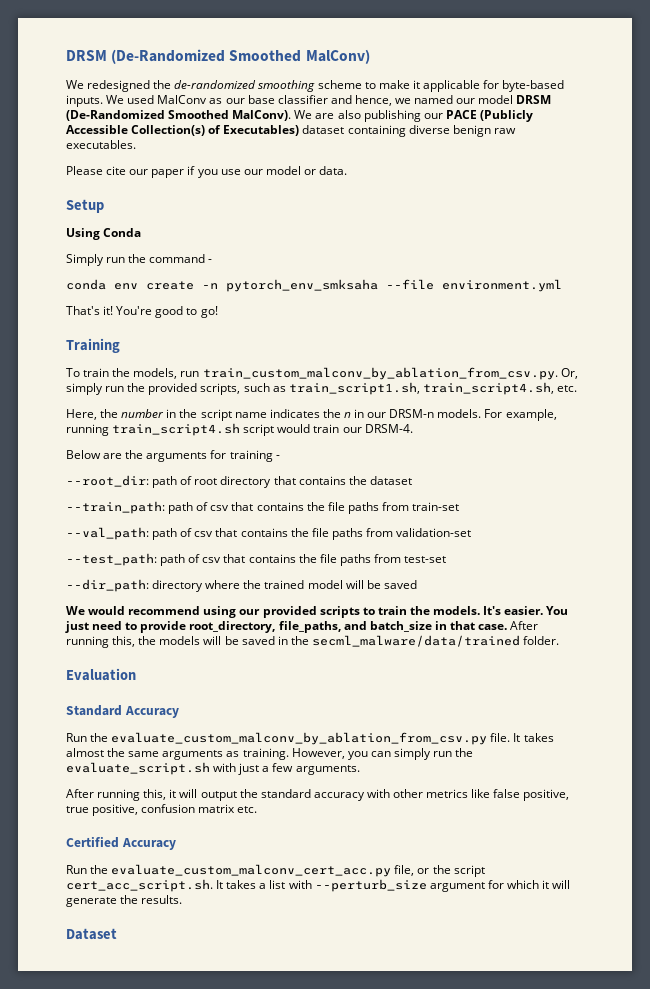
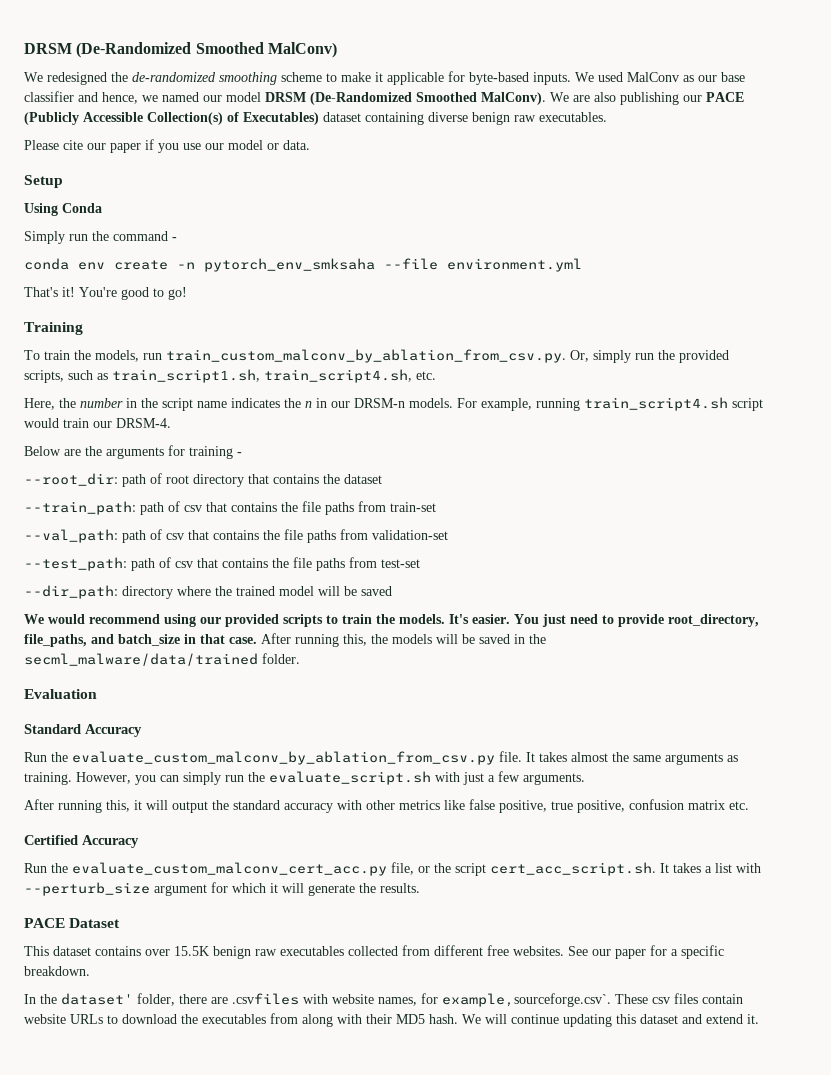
(183, 899) none -> [24,918,65,928] PACE
(117, 934) none -> [24,945,724,959] [24,966,90,976] [24,993,743,1007] [24,1013,759,1027] // This dataset contains over 15.5K benign raw executables collected from different free websites. See our paper for a specific breakdown. // In the dataset' folder, there are .csvfiles with website names, for example,sourceforge.csv`. These csv files contain website URLs to download the executables from along with their MD5 hash. We will continue updating this dataset and extend it.

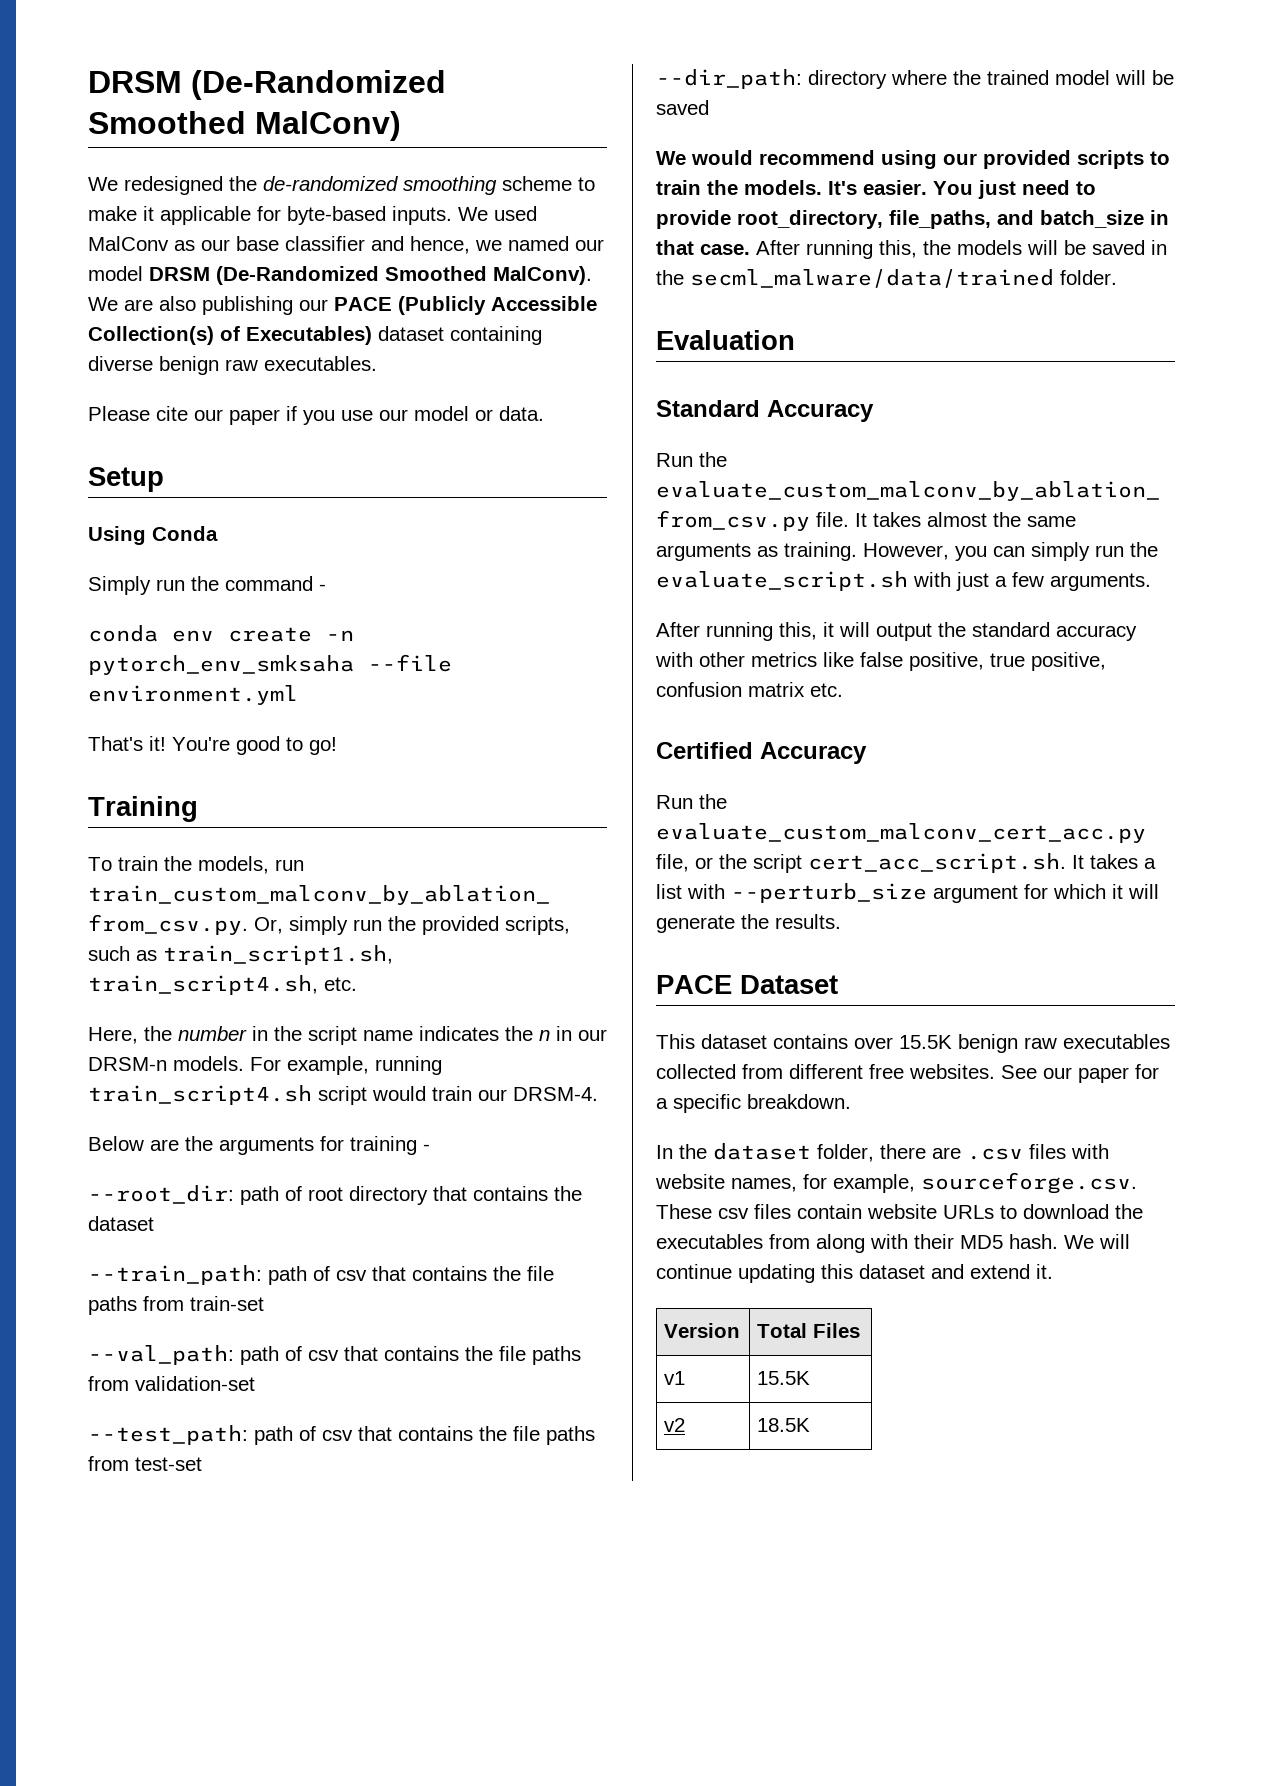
[61,993,133,1005] dataset' -> [713,1143,811,1160] dataset
[232,993,299,1005] .csvfiles -> [967,1144,1066,1160] .csv files
[442,993,611,1007] example,sourceforge.csv`. -> [833,1172,1137,1194] example, sourceforge.csv.
(759, 1019) none -> [664,1323,741,1338] [757,1323,861,1338] [664,1371,686,1385] [757,1371,811,1385] [664,1418,686,1432] [757,1418,811,1432] // Version | Total Files // v1 | 15.5K // v2 | 18.5K

